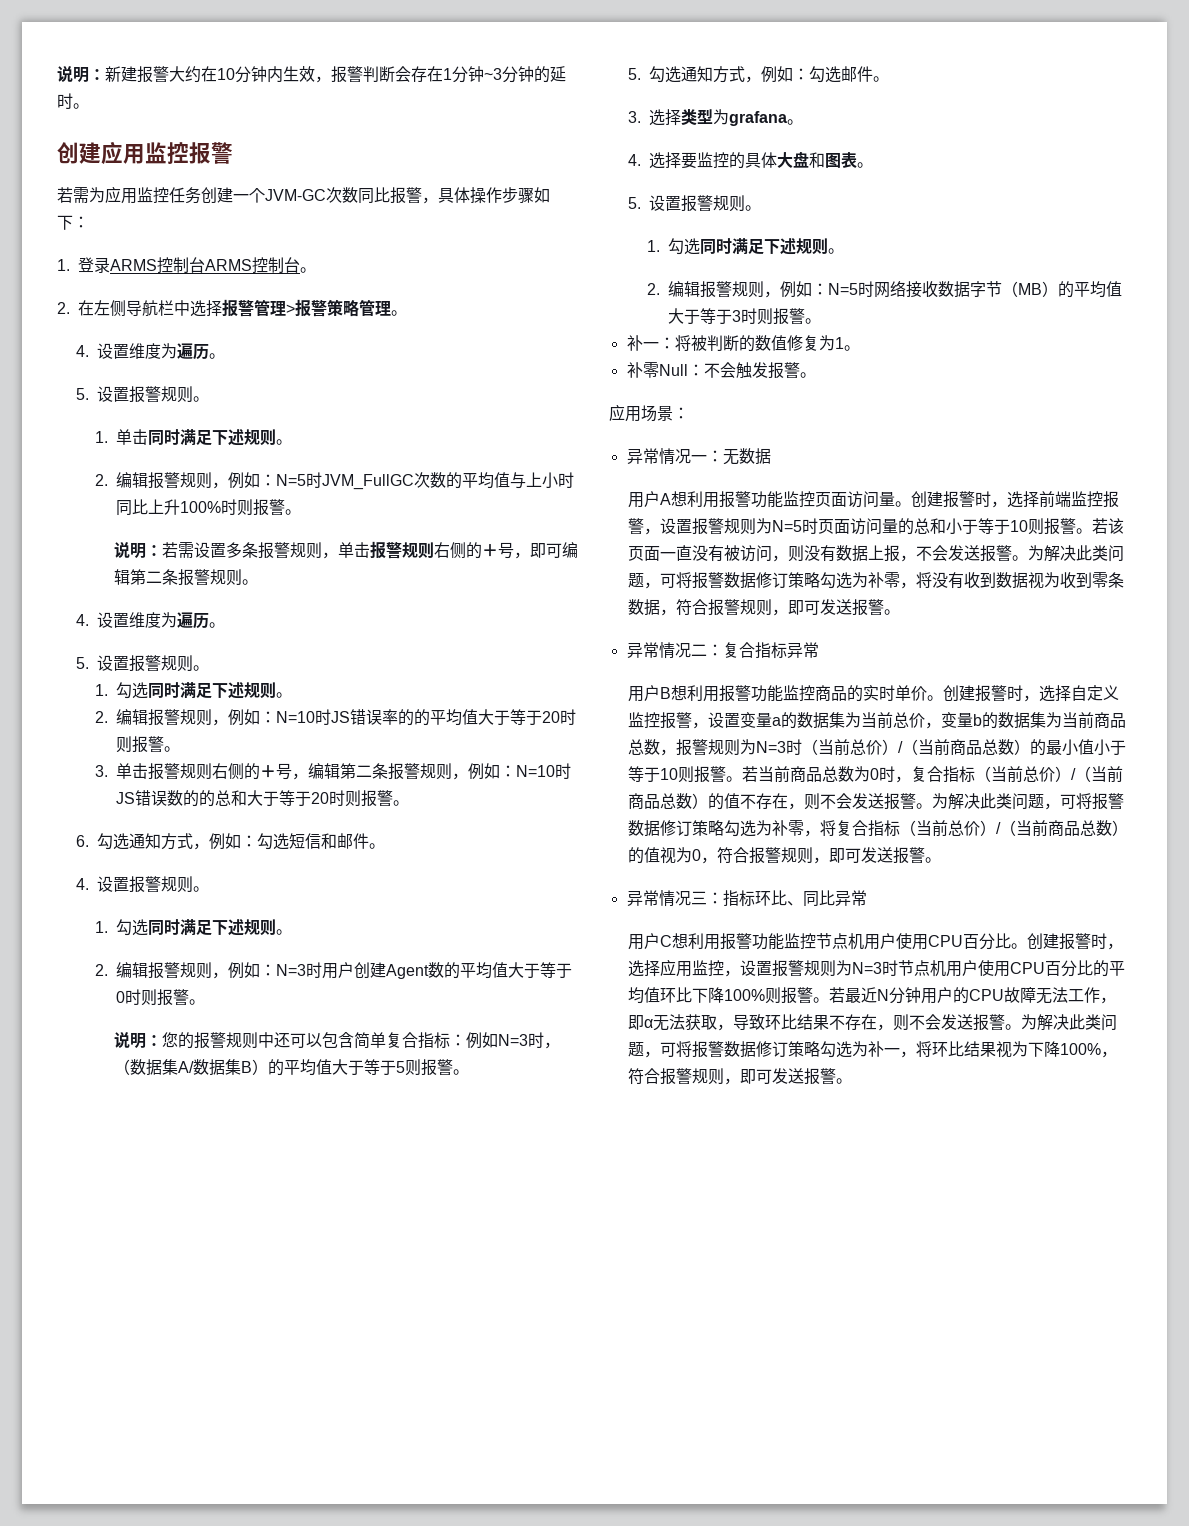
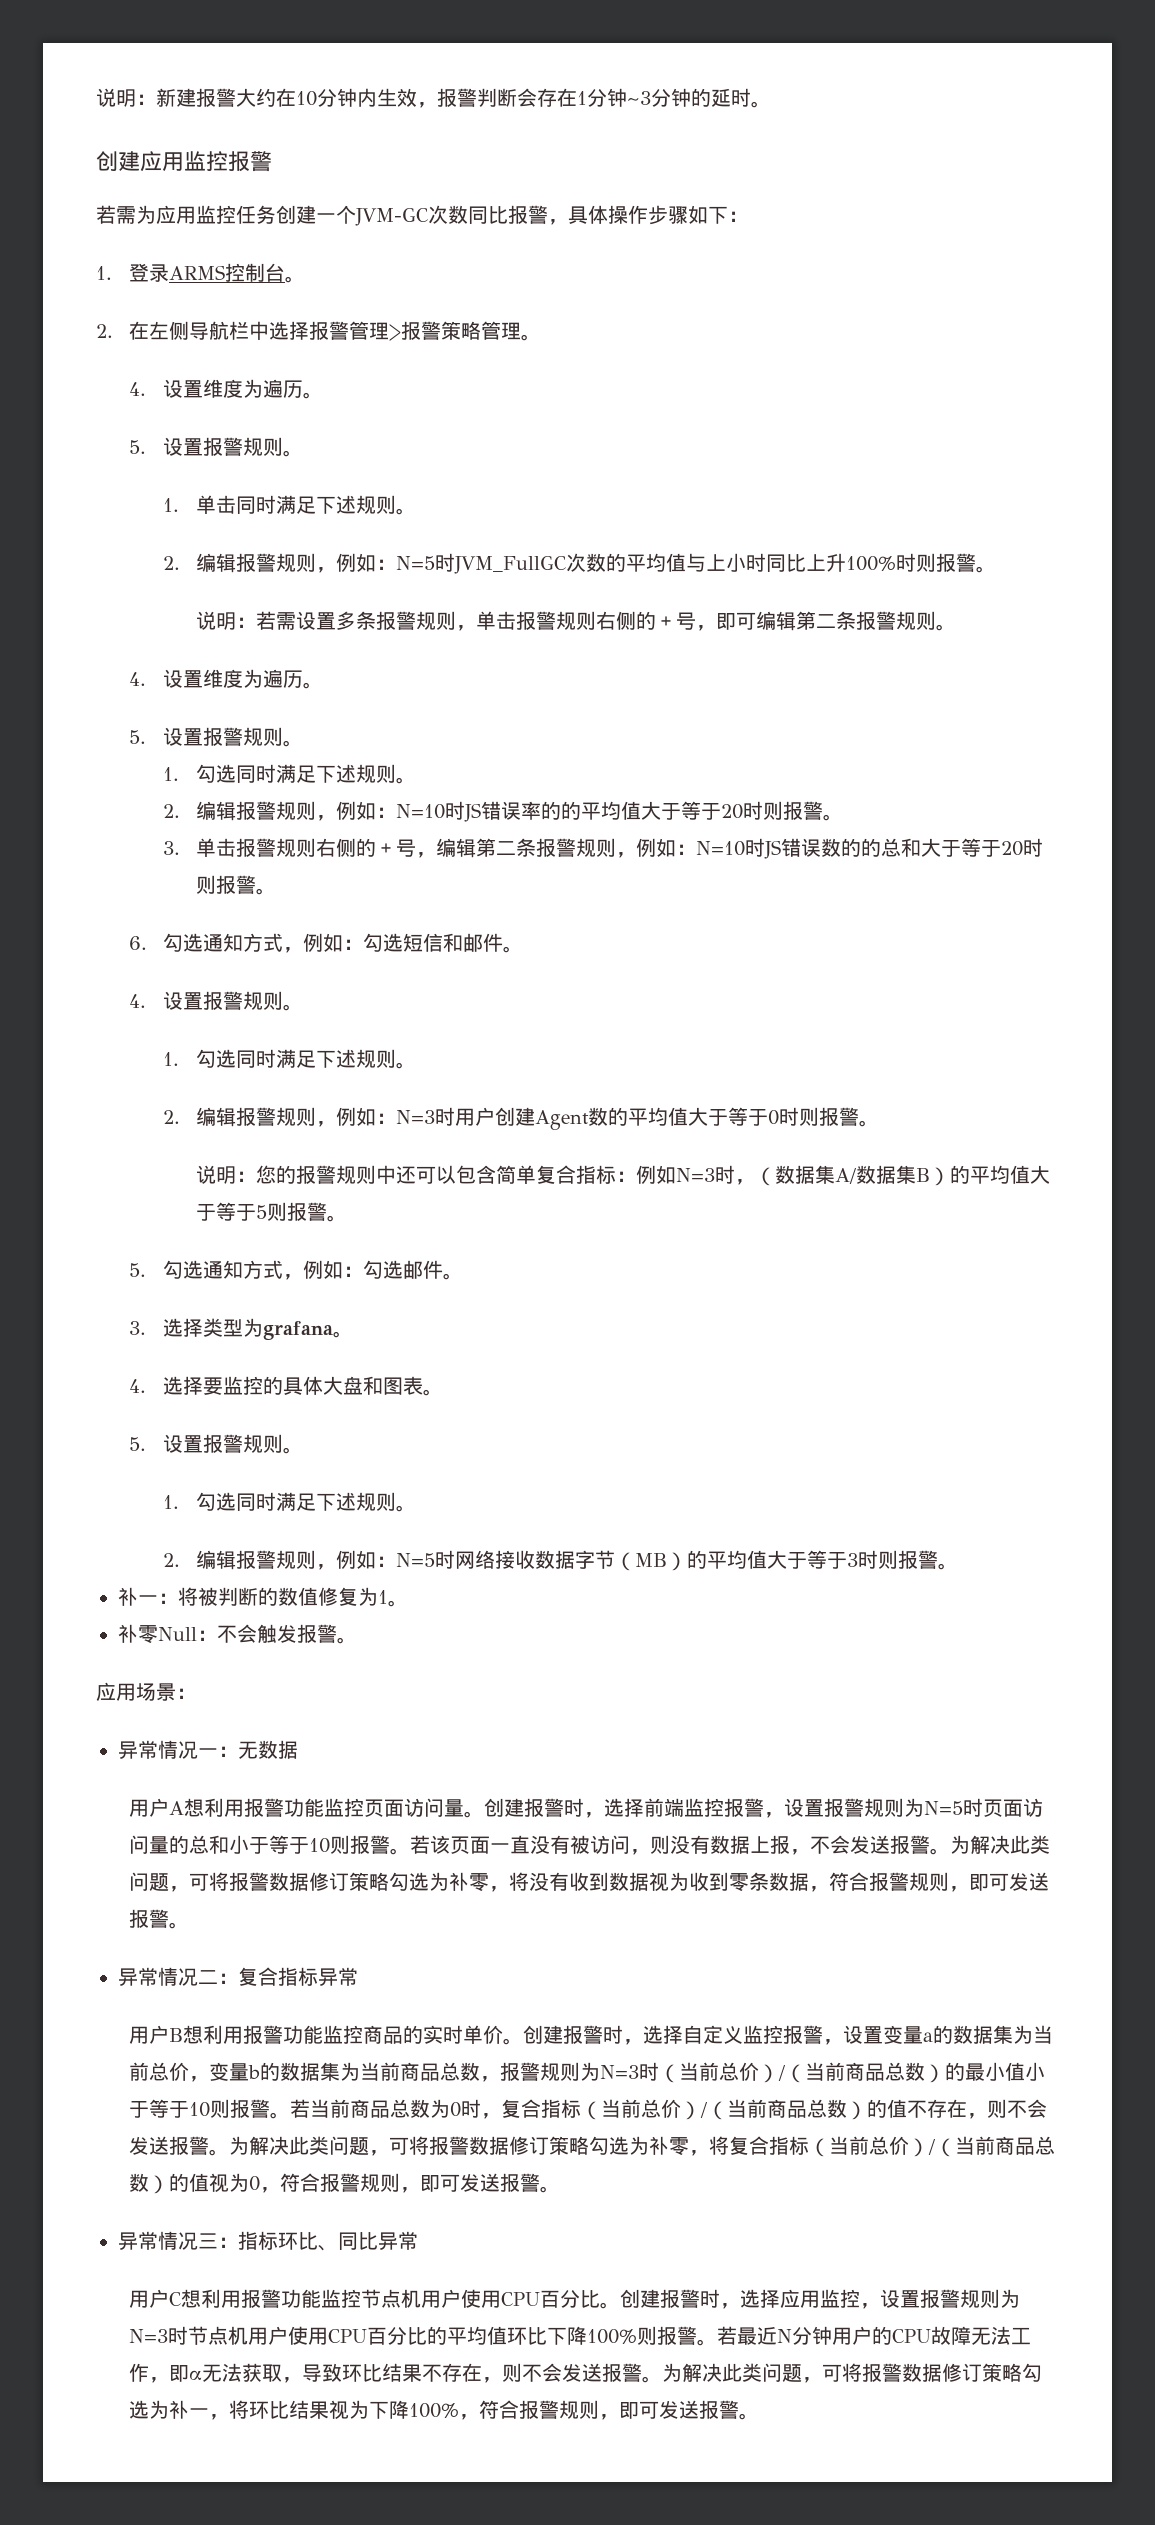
[205,257,300,274] ARMS控制台 -> (286, 272) none

